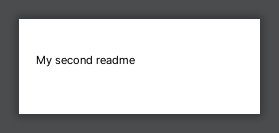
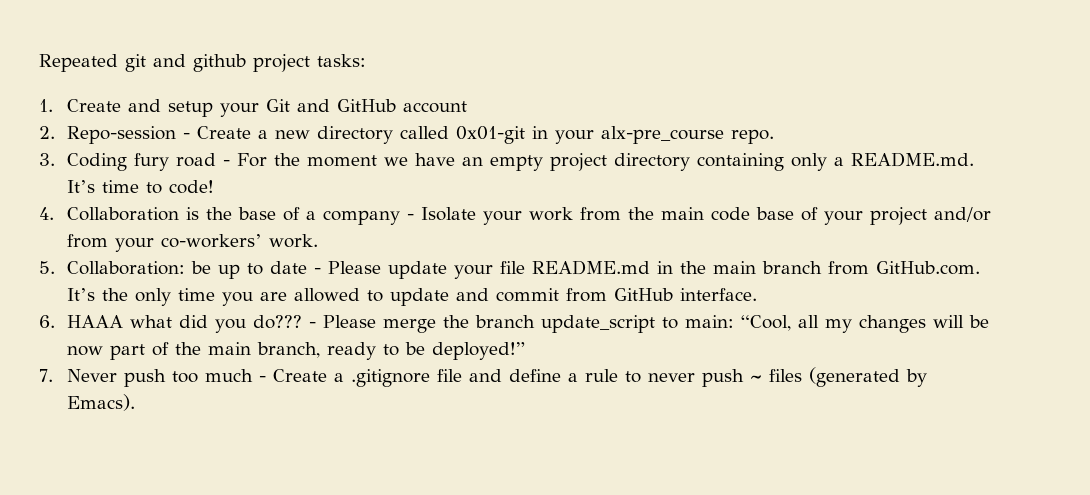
[36,55,136,67] My second readme -> [39,54,366,72] [39,99,468,117] [39,126,775,144] [39,152,975,171] [67,180,215,194] [39,207,992,225] [67,234,319,252] [39,260,981,279] [67,288,758,306] [39,315,990,333] [67,342,526,360] [39,367,928,387] [67,394,136,411] Repeated git and github project tasks: // 1. Create and setup your Git and GitHub account // 2. Repo-session - Create a new directory called 0x01-git in your alx-pre_course repo. // 3. Coding fury road - For the moment we have an empty project directory containing only a README.md. It’s time to code! // 4. Collaboration is the base of a company - Isolate your work from the main code base of your project and/or from your co-workers’ work. // 5. Collaboration: be up to date - Please update your file README.md in the main branch from GitHub.com. It’s the only time you are allowed to update and commit from GitHub interface. // 6. HAAA what did you do??? - Please merge the branch update_script to main: “Cool, all my changes will be now part of the main branch, ready to be deployed!” // 7. Never push too much - Create a .gitignore file and define a rule to never push ~ files (generated by Emacs).

